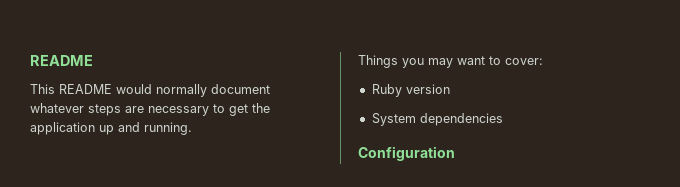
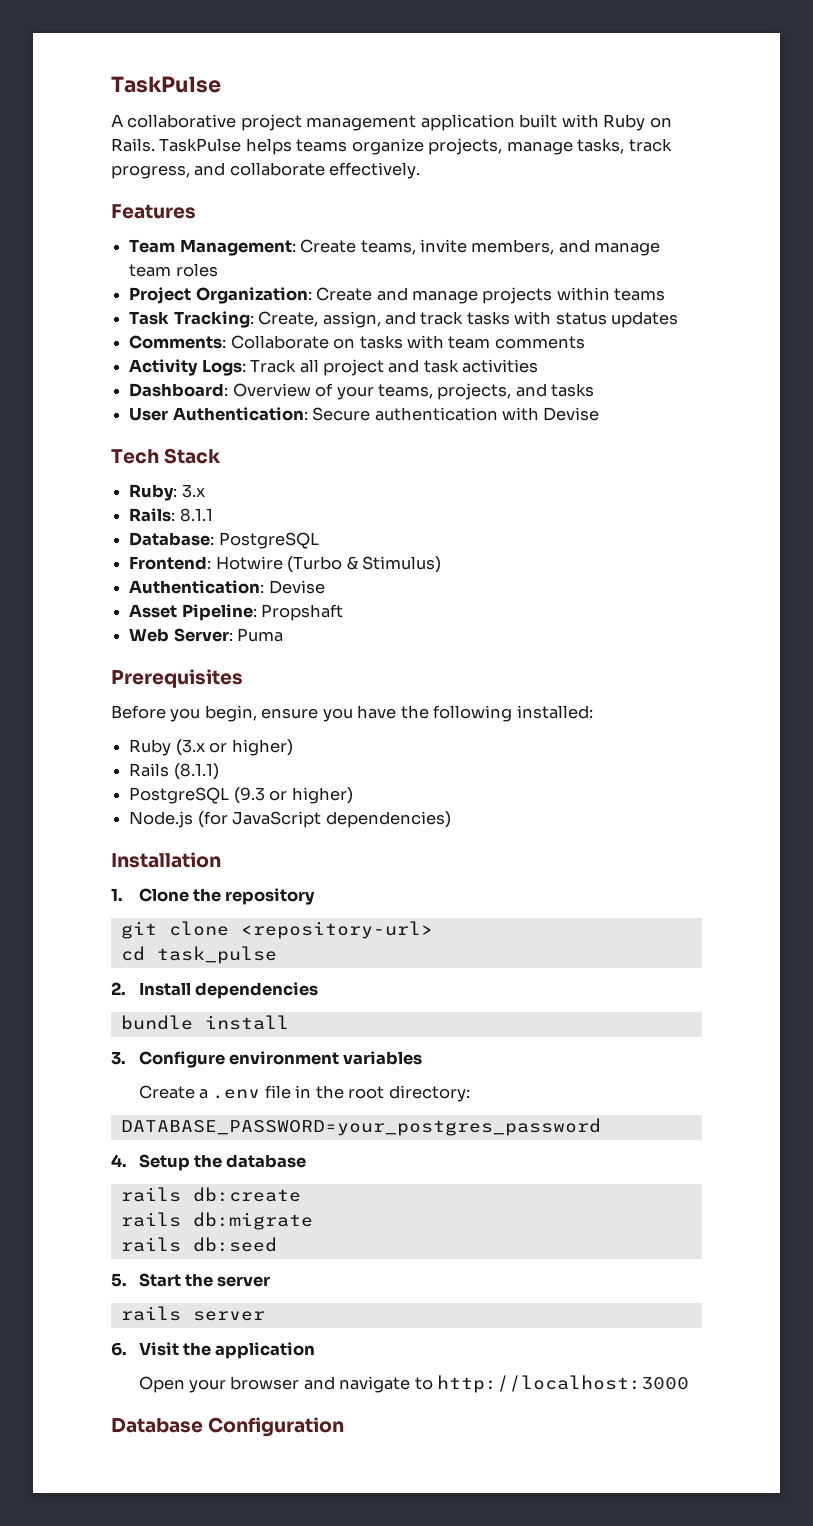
[30,55,93,66] [30,84,270,97] [30,103,270,116] [30,122,192,135] [358,55,543,68] [371,84,450,97] [371,113,503,126] README // This README would normally document whatever steps are necessary to get the application up and running. // Things you may want to cover: // Ruby version // System dependencies // -> [111,76,221,93] [111,114,672,131] [111,138,672,155] [111,162,421,179] [111,204,196,219] [129,239,661,256] [129,263,218,277] [129,287,666,304] [129,311,679,328] [129,335,585,349] [129,359,539,376] [129,383,595,400] [129,407,600,421] [111,448,222,464] [129,484,205,501] [129,508,213,522] [129,532,319,549] [129,556,441,573] [129,580,325,594] [129,604,344,621] [129,628,284,642] [111,669,243,688] [111,705,593,722] [129,739,293,756] [129,763,219,780] [129,787,353,804] [129,811,451,828] [111,852,221,868] [111,888,316,905] [120,921,433,939] [120,946,277,964] [111,982,318,999] [120,1015,289,1030] [111,1051,423,1068] [138,1085,470,1102] [120,1118,601,1136] [111,1154,307,1171] [120,1187,301,1202] [120,1212,313,1230] [120,1237,277,1252] [111,1273,271,1287] [120,1306,265,1321] [111,1342,316,1359] [138,1375,690,1393] [111,1418,203,1433] TaskPulse // A collaborative project management application built with Ruby on Rails. TaskPulse helps teams organize projects, manage tasks, track progress, and collaborate effectively. // Features // Team Management: Create teams, invite members, and manage team roles // Project Organization: Create and manage projects within teams // Task Tracking: Create, assign, and track tasks with status updates // Comments: Collaborate on tasks with team comments // Activity Logs: Track all project and task activities // Dashboard: Overview of your teams, projects, and tasks // User Authentication: Secure authentication with Devise // Tech Stack // Ruby: 3.x // Rails: 8.1.1 // Database: PostgreSQL // Frontend: Hotwire (Turbo & Stimulus) // Authentication: Devise // Asset Pipeline: Propshaft // Web Server: Puma // Prerequisites // Before you begin, ensure you have the following installed: // Ruby (3.x or higher) // Rails (8.1.1) // PostgreSQL (9.3 or higher) // Node.js (for JavaScript dependencies) // Installation // 1. Clone the repository // git clone <repository-url> // cd task_pulse // 2. Install dependencies // bundle install // 3. Configure environment variables // Create a .env file in the root directory: // DATABASE_PASSWORD=your_postgres_password // 4. Setup the database // rails db:create // rails db:migrate // rails db:seed // 5. Start the server // rails server // 6. Visit the application // Open your browser and navigate to http://localhost:3000 // Database

